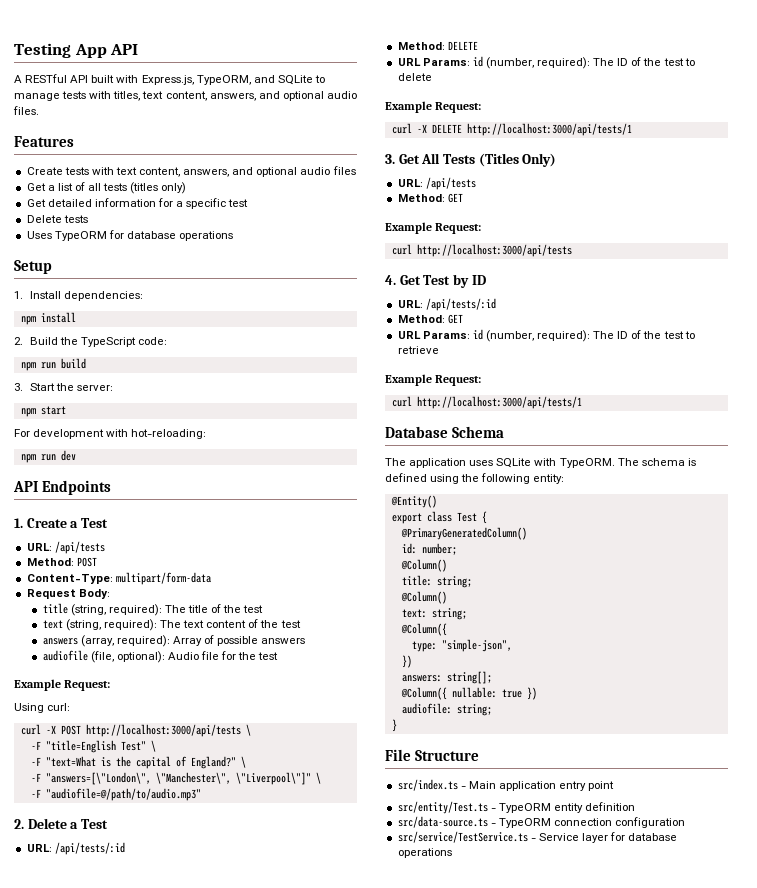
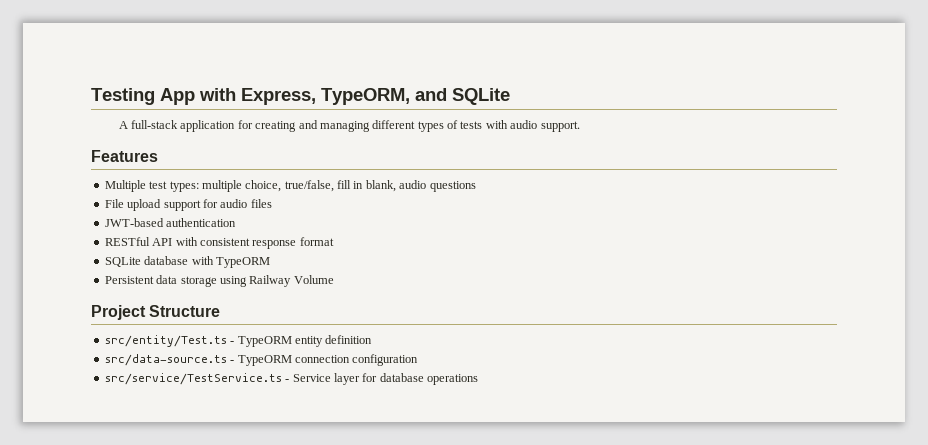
[110,44,139,55] [14,74,325,85] [14,91,357,101] [13,106,39,115] [14,136,74,147] [26,166,356,177] [26,182,187,194] [26,198,249,209] [26,215,88,223] [26,230,234,241] [14,260,52,274] [14,291,144,301] [20,312,76,325] [14,337,168,347] [20,358,86,371] [14,383,114,391] [20,406,66,417] [14,429,207,439] [20,450,76,463] [13,480,112,495] [14,518,108,528] [26,541,105,554] [26,557,97,567] [26,572,211,585] [26,589,110,599] [42,603,264,616] [42,619,301,631] [42,635,306,647] [42,650,279,663] [14,679,111,691] [14,703,71,713] [20,724,251,737] [30,740,156,753] [30,756,246,769] [30,772,321,785] [30,788,201,801] [14,818,108,829] [26,842,125,855] [397,41,478,50] [397,56,695,69] [397,73,432,81] [385,101,482,113] [391,123,632,136] [385,153,557,167] [397,177,476,190] [397,193,463,203] [385,222,482,234] [391,244,572,257] [385,274,486,288] [397,298,496,311] [397,314,463,324] [397,329,695,342] [397,346,439,354] [385,374,482,386] [391,396,582,409] [385,426,505,438] [385,458,696,468] [385,473,565,484] [390,495,437,508] [391,511,487,524] [400,527,527,540] [401,543,457,555] [400,559,447,572] [401,575,472,588] [400,591,447,604] [401,608,467,620] [400,623,447,636] [411,639,512,652] [401,655,412,668] [401,671,492,684] [400,687,537,700] [401,703,492,716] [391,719,397,732] [385,749,480,761] [397,779,615,791] API // A RESTful API built with Express.js, TypeORM, and SQLite to manage tests with titles, text content, answers, and optional audio files. // Features // Create tests with text content, answers, and optional audio files // Get a list of all tests (titles only) // Get detailed information for a specific test // Delete tests // Uses TypeORM for database operations // Setup // 1. Install dependencies: // npm install // 2. Build the TypeScript code: // npm run build // 3. Start the server: // npm start // For development with hot-reloading: // npm run dev // API Endpoints // 1. Create a Test // URL: /api/tests // Method: POST // Content-Type: multipart/form-data // Request Body: // title (string, required): The title of the test // text (string, required): The text content of the test // answers (array, required): Array of possible answers // audiofile (file, optional): Audio file for the test // Example Request: // Using curl: // curl -X POST http://localhost:3000/api/tests \ // -F "title=English Test" \ // -F "text=What is the capital of England?" \ // -F "answers=[\"London\", \"Manchester\", \"Liverpool\"]" \ // -F "audiofile=@/path/to/audio.mp3" // 2. Delete a Test // URL: /api/tests/:id // Method: DELETE // URL Params: id (number, required): The ID of the test to delete // Example Request: // curl -X DELETE http://localhost:3000/api/tests/1 // 3. Get All Tests (Titles Only) // URL: /api/tests // Method: GET // Example Request: // curl http://localhost:3000/api/tests // 4. Get Test by ID // URL: /api/tests/:id // Method: GET // URL Params: id (number, required): The ID of the test to retrieve // Example Request: // curl http://localhost:3000/api/tests/1 // Database Schema // The application uses SQLite with TypeORM. The schema is defined using the following entity: // @Entity() // export class Test { // @PrimaryGeneratedColumn() // id: number; // @Column() // title: string; // @Column() // text: string; // @Column({ // type: "simple-json", // }) // answers: string[]; // @Column({ nullable: true }) // audiofile: string; // } // File Structure // src/index.ts - Main application entry point -> [199,88,510,105] [118,120,580,132] [91,150,158,162] [104,180,476,192] [104,199,272,211] [104,218,237,227] [104,237,334,249] [104,256,270,268] [104,275,334,287] [91,305,221,320] with Express, TypeORM, and SQLite // A full-stack application for creating and managing different types of tests with audio support. // Features // Multiple test types: multiple choice, true/false, fill in blank, audio questions // File upload support for audio files // JWT-based authentication // RESTful API with consistent response format // SQLite database with TypeORM // Persistent data storage using Railway Volume // Project Structure

